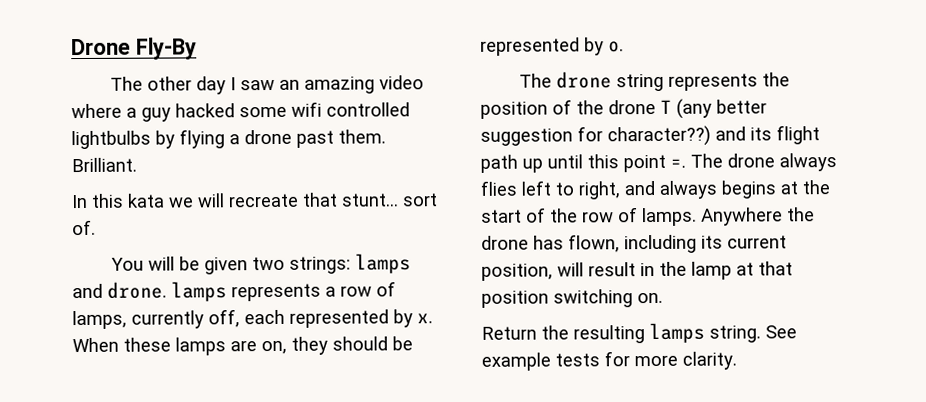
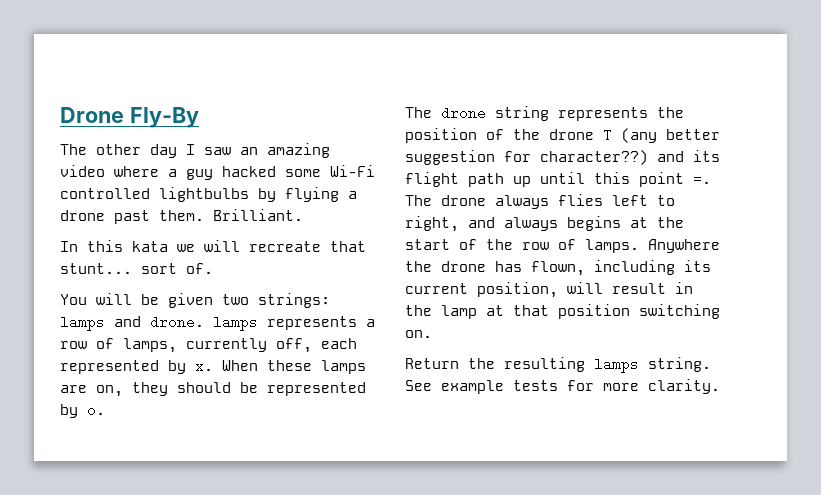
[291,101,322,117] wifi -> [330,165,375,177] Wi-Fi

